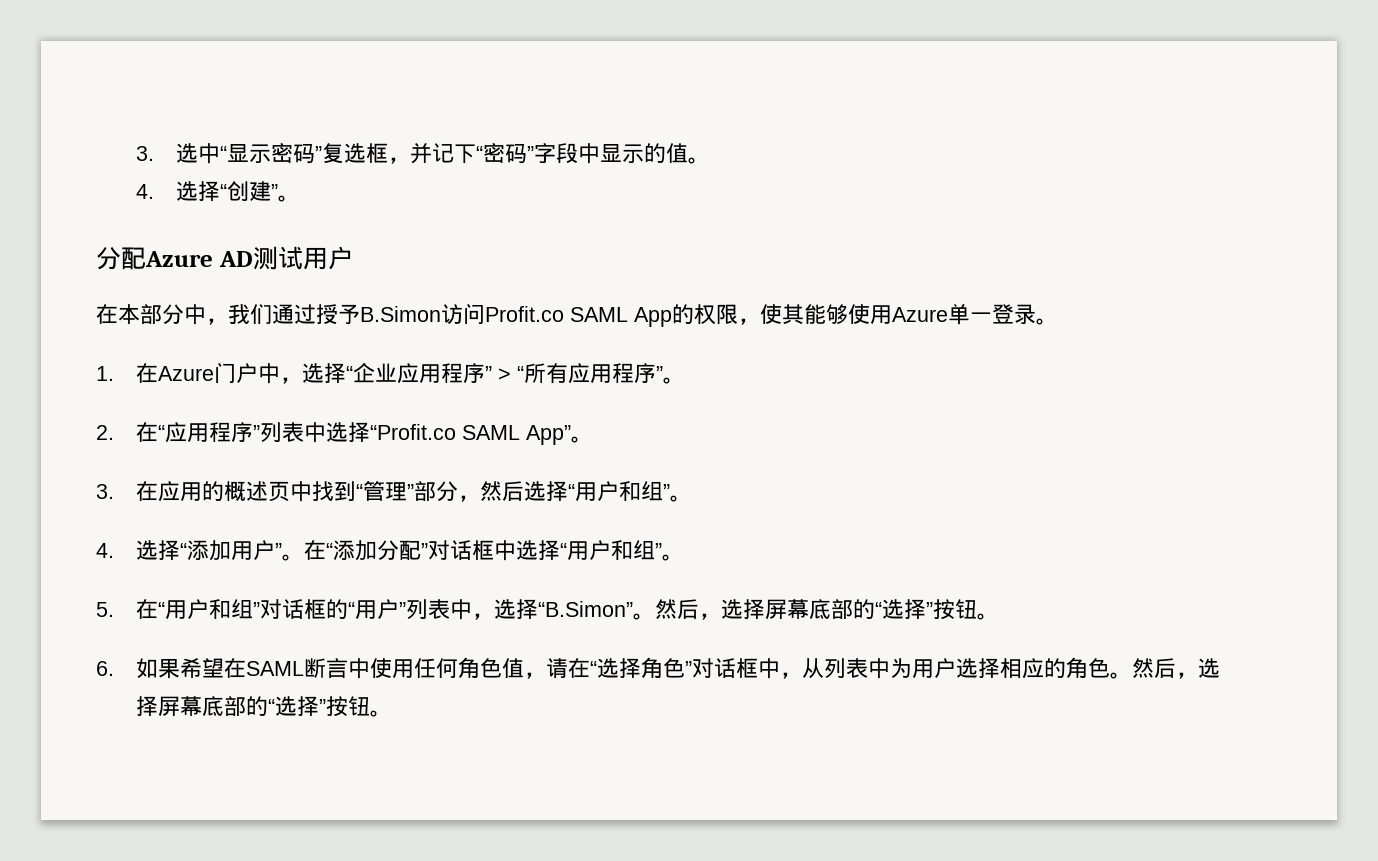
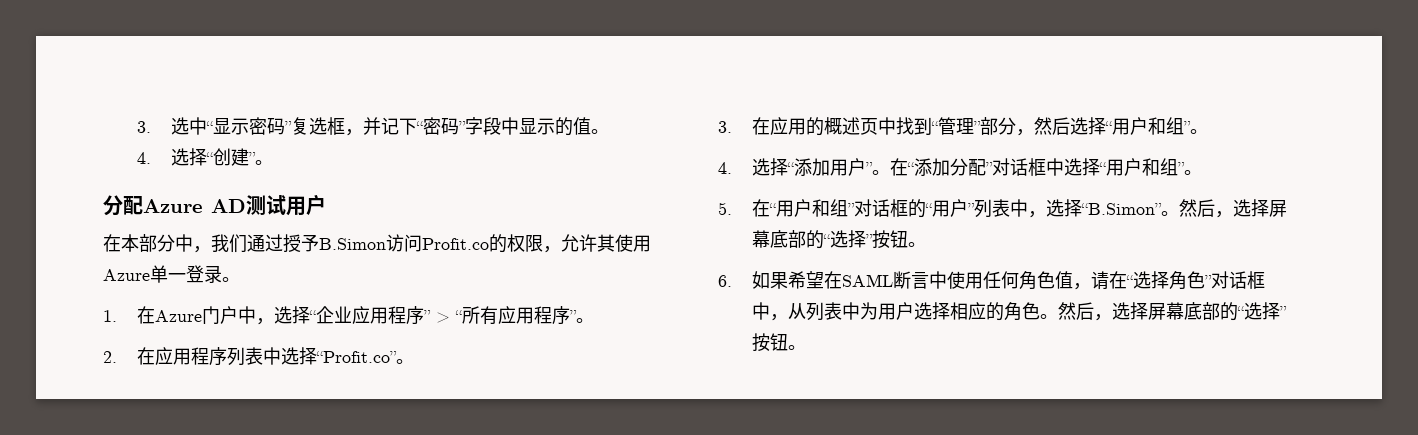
[570,304,848,327] SAML App的权限，使其能够 -> [489,234,615,253] 的权限，允许其
[157,422,260,443] “应用程序” -> [154,347,227,366] 应用程序
[369,424,571,445] “Profit.co SAML App” -> [315,351,397,363] “Profit.co”

